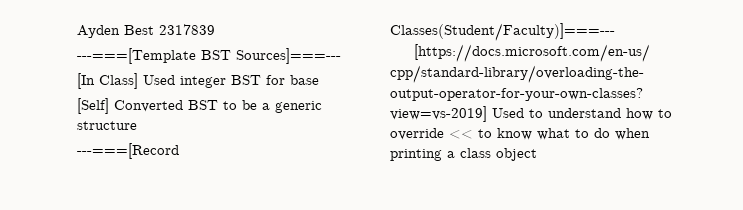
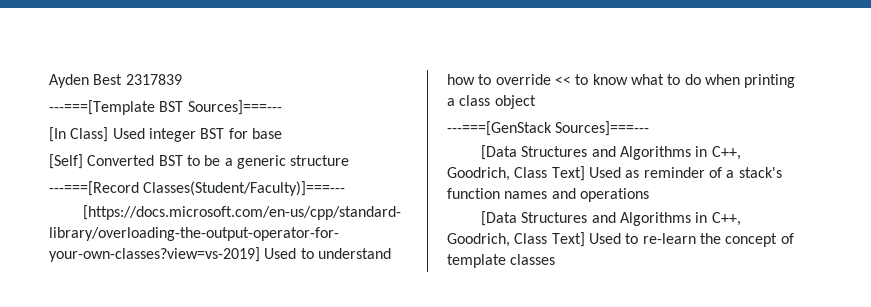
(537, 154) none -> [447,121,650,136] [481,145,741,160] [447,166,782,181] [447,188,649,202] [481,211,741,226] [447,232,794,247] [447,254,556,268] // ---===[GenStack Sources]===--- // [Data Structures and Algorithms in C++, Goodrich, Class Text] Used as reminder of a stack's function names and operations // [Data Structures and Algorithms in C++, Goodrich, Class Text] Used to re-learn the concept of template classes

